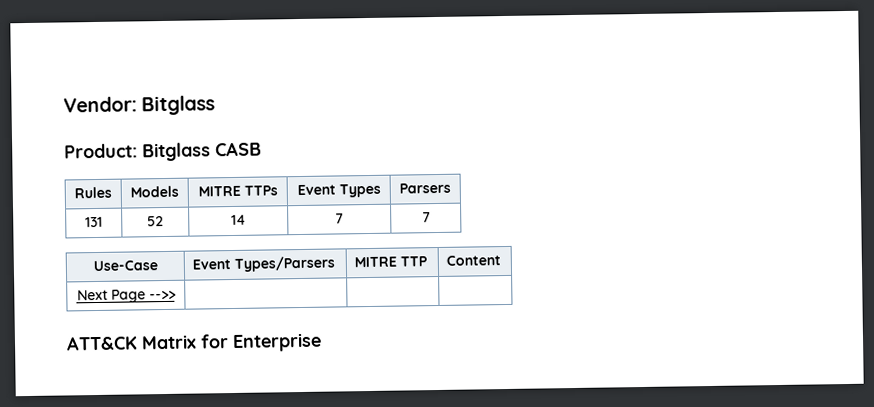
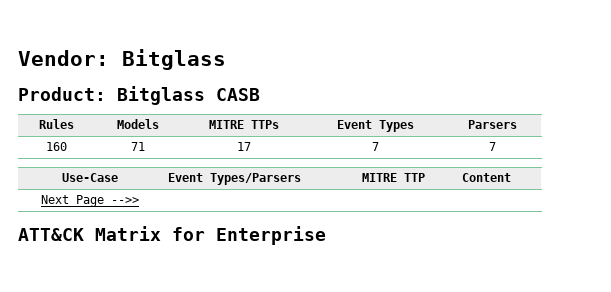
[85,216,103,228] [147,216,164,227] [230,214,246,226] 131 | 52 | 14 -> [46,142,67,151] [131,142,145,151] [237,142,251,151] 160 | 71 | 17

